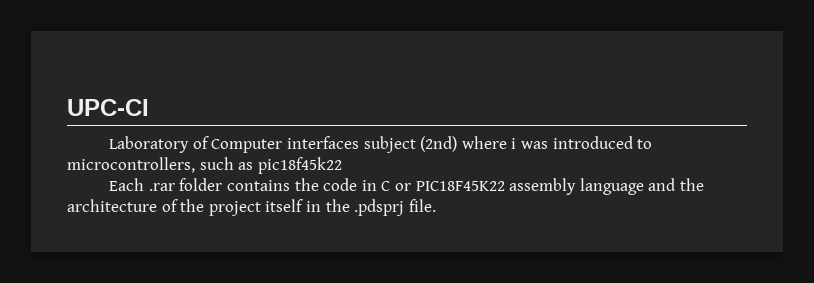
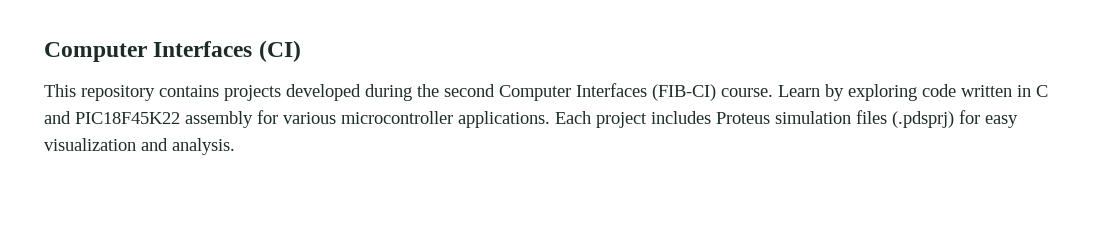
[67,99,149,116] [109,136,653,153] [67,157,342,174] [109,178,358,191] UPC-CI // Laboratory of Computer interfaces subject (2nd) where i was introduced to microcontrollers, such as pic18f45k22 // Each .rar folder contains the code -> [44,40,301,62] [44,83,1012,101] Computer Interfaces (CI) // This repository contains projects developed during the second Computer Interfaces (FIB-CI) course. Learn by exploring code written
[394,183,411,191] or -> [44,111,71,124] and
[579,178,704,195] [67,199,436,216] language and the architecture of the project itself in the .pdsprj file. -> [257,110,1018,128] [44,138,235,155] for various microcontroller applications. Each project includes Proteus simulation files (.pdsprj) for easy visualization and analysis.

